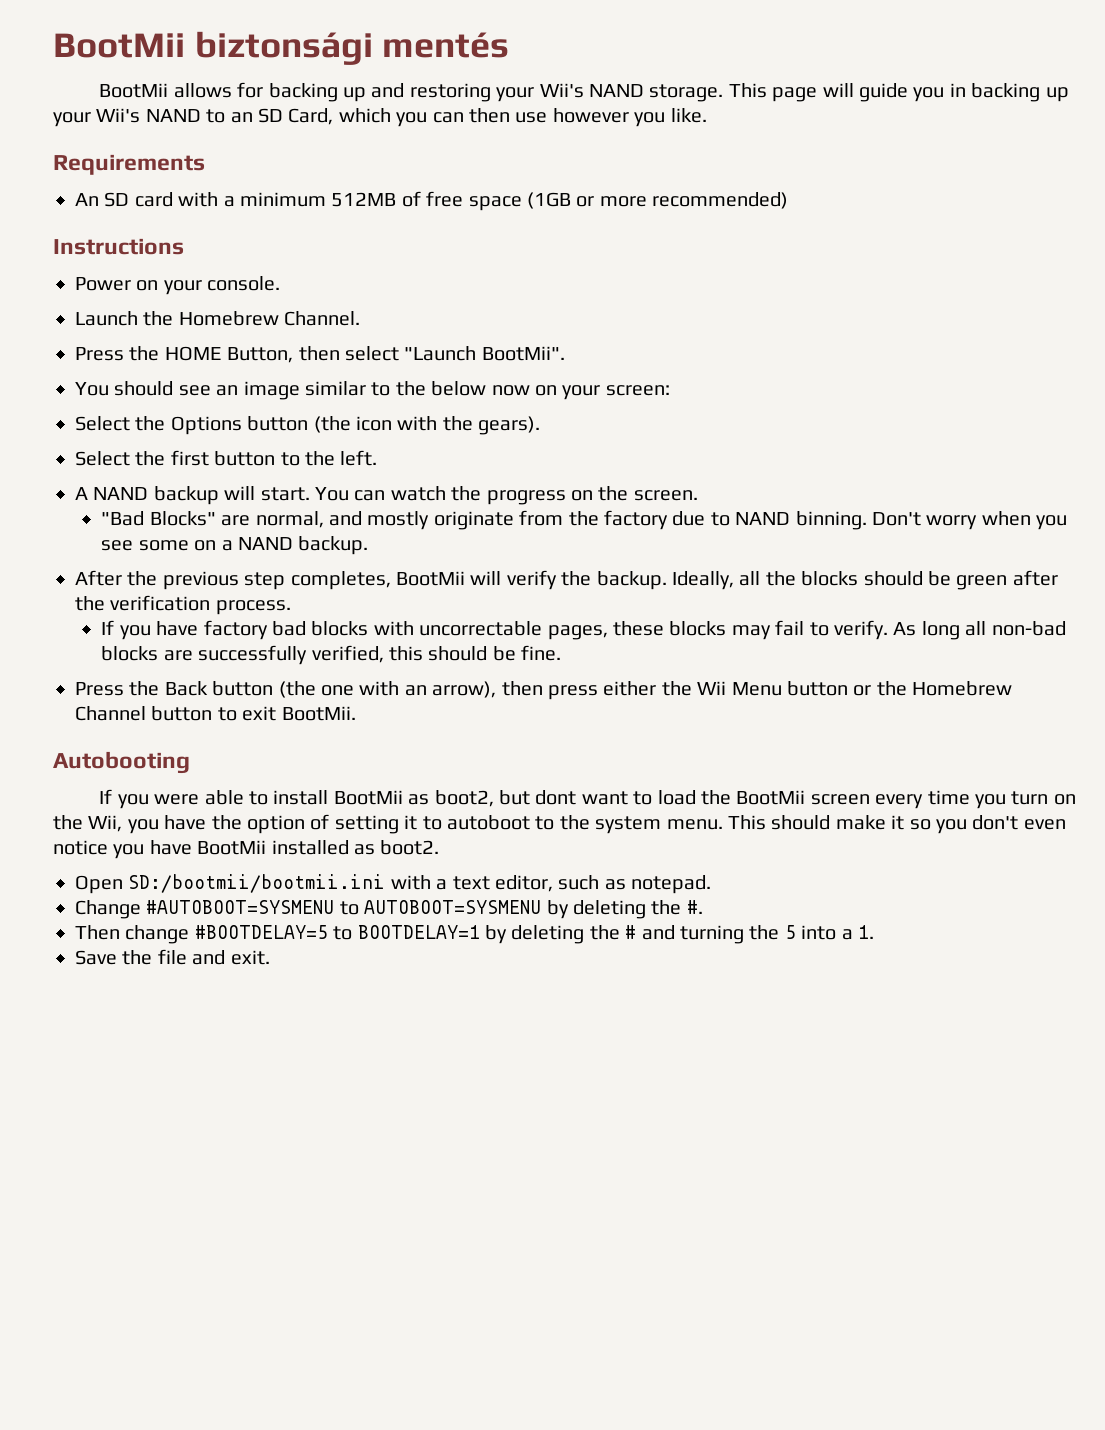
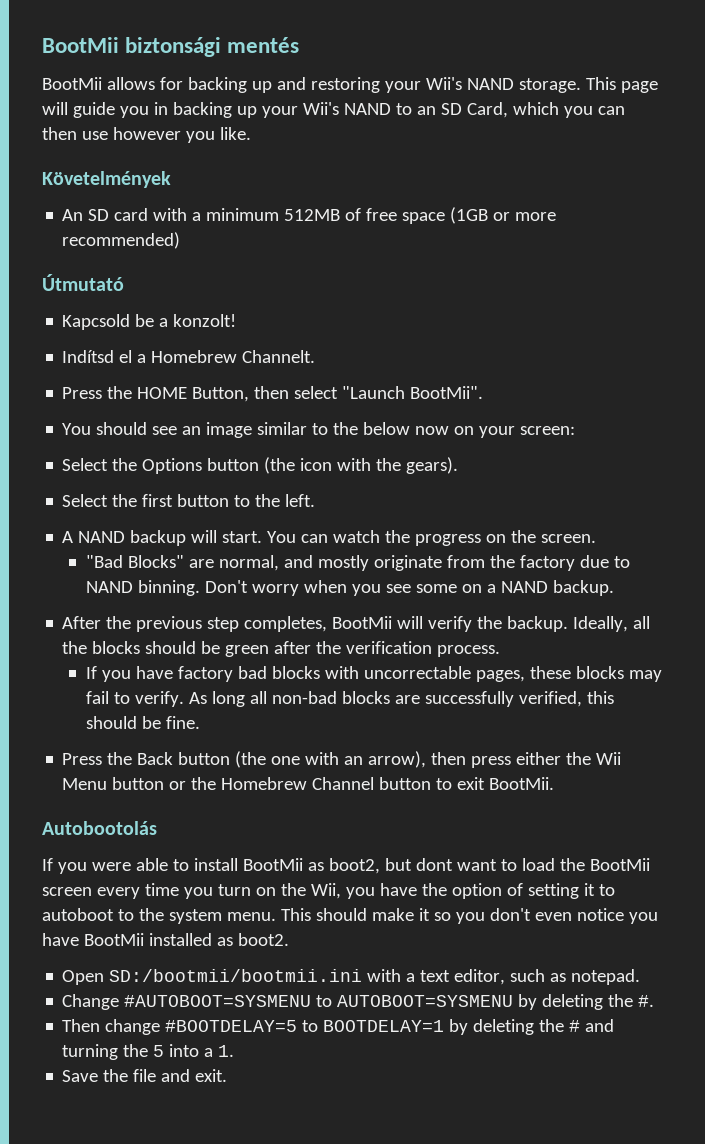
[53,154,205,175] Requirements -> [42,171,171,188] Követelmények
[53,238,184,255] [75,276,281,295] [75,311,361,326] Instructions // Power on your console. // Launch the Homebrew Channel. -> [42,274,124,291] [62,314,237,330] [62,350,316,363] Útmutató // Kapcsold be a konzolt! // Indítsd el a Homebrew Channelt.
[53,751,190,774] Autobooting -> [42,821,157,835] Autobootolás

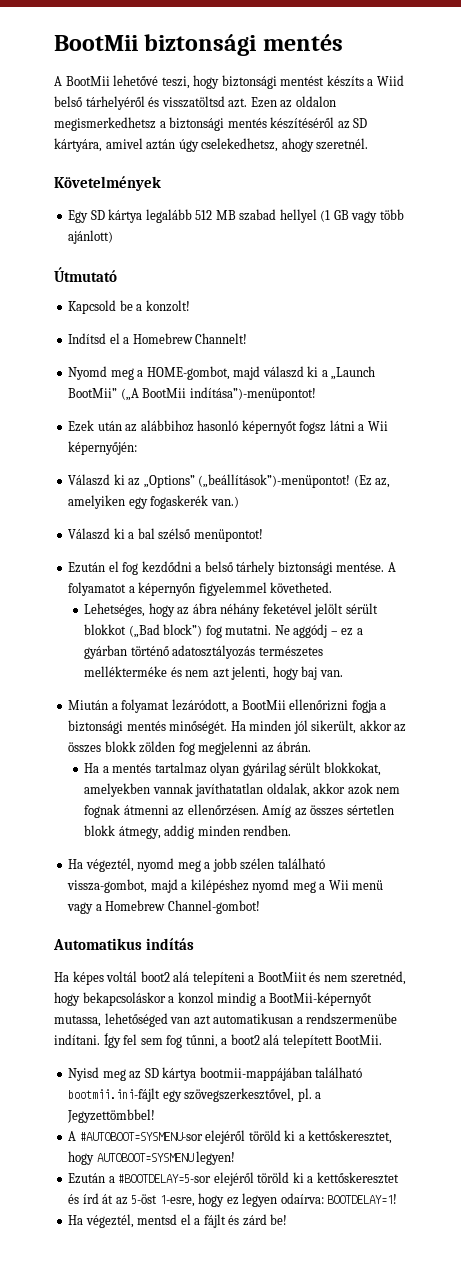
[42,77,658,93] [42,102,625,118] [42,127,251,143] [42,171,171,188] [62,207,557,224] [62,232,181,249] BootMii allows for backing up and restoring your Wii's NAND storage. This page will guide you in backing up your Wii's NAND to an SD Card, which you can then use however you like. // Követelmények // An SD card with a minimum 512MB of free space (1GB or more recommended) -> [54,75,404,89] [54,96,336,110] [54,117,368,131] [54,138,369,152] [54,176,161,191] [68,209,404,223] [68,230,114,244] A BootMii lehetővé teszi, hogy biztonsági mentést készíts a Wiid belső tárhelyéről és visszatöltsd azt. Ezen az oldalon megismerkedhetsz a biztonsági mentés készítéséről az SD kártyára, amivel aztán úgy cselekedhetsz, ahogy szeretnél. // Követelmények // Egy SD kártya legalább 512 MB szabad hellyel (1 GB vagy több ajánlott)
[242,350,316,363] [62,386,484,402] [62,422,576,438] [62,457,459,474] [62,494,316,507] [62,530,597,546] [85,555,630,571] [85,580,614,596] [62,616,651,632] [62,641,501,657] [85,666,662,682] [85,691,614,707] [85,716,200,729] [62,751,622,768] [62,777,555,790] [42,821,157,835] [42,858,650,874] [42,883,615,899] [42,908,658,924] [42,933,289,946] [62,969,641,985] [62,994,655,1010] [62,1019,615,1035] [62,1044,235,1060] [62,1069,228,1082] Channelt. // Press the HOME Button, then select "Launch BootMii". // You should see an image similar to the below now on your screen: // Select the Options button (the icon with the gears). // Select the first button to the left. // A NAND backup will start. You can watch the progress on the screen. // "Bad Blocks" are normal, and mostly originate from the factory due to NAND binning. Don't worry when you see some on a NAND backup. // After the previous step completes, BootMii will verify the backup. Ideally, all the blocks should be green after the verification process. // If you have factory bad blocks with uncorrectable pages, these blocks may fail to verify. As long all non-bad blocks are successfully verified, this should be fine. // Press the Back button (the one with an arrow), then press either the Wii Menu button or the Homebrew Channel button to exit BootMii. // Autobootolás // If you were able to install BootMii as boot2, but dont want to load the BootMii screen every time you turn on the Wii, you have the option of setting it to autoboot to the system menu. This should make it so you don't even notice you have BootMii installed as boot2. // Open SD:/bootmii/bootmii.ini with a text editor, such as notepad. // Change #AUTOBOOT=SYSMENU to AUTOBOOT=SYSMENU by deleting the #. // Then change #BOOTDELAY=5 to BOOTDELAY=1 by deleting the # and turning the 5 into a 1. // Save the file and exit. -> [195,333,248,344] [68,366,376,380] [68,387,316,401] [68,420,388,434] [68,441,138,455] [68,474,391,488] [68,495,239,509] [68,528,263,542] [68,561,396,575] [68,582,333,596] [84,603,378,617] [84,624,363,638] [84,645,323,659] [84,666,343,680] [68,699,387,713] [68,720,407,734] [68,741,312,755] [84,762,381,776] [84,783,401,797] [84,804,394,818] [84,825,292,839] [68,858,325,872] [67,879,384,893] [67,900,260,914] [53,938,195,950] [54,971,407,985] [54,992,373,1006] [54,1013,398,1027] [54,1033,383,1048] [68,1067,363,1081] [68,1088,322,1102] [67,1109,156,1123] [68,1130,393,1144] [68,1151,236,1165] [68,1172,399,1186] [68,1193,398,1207] [68,1214,288,1228] Channelt! // Nyomd meg a HOME-gombot, majd válaszd ki a „Launch BootMii” („A BootMii indítása”)-menüpontot! // Ezek után az alábbihoz hasonló képernyőt fogsz látni a Wii képernyőjén: // Válaszd ki az „Options” („beállítások”)-menüpontot! (Ez az, amelyiken egy fogaskerék van.) // Válaszd ki a bal szélső menüpontot! // Ezután el fog kezdődni a belső tárhely biztonsági mentése. A folyamatot a képernyőn figyelemmel követheted. // Lehetséges, hogy az ábra néhány feketével jelölt sérült blokkot („Bad block”) fog mutatni. Ne aggódj – ez a gyárban történő adatosztályozás természetes mellékterméke és nem azt jelenti, hogy baj van. // Miután a folyamat lezáródott, a BootMii ellenőrizni fogja a biztonsági mentés minőségét. Ha minden jól sikerült, akkor az összes blokk zölden fog megjelenni az ábrán. // Ha a mentés tartalmaz olyan gyárilag sérült blokkokat, amelyekben vannak javíthatatlan oldalak, akkor azok nem fognak átmenni az ellenőrzésen. Amíg az összes sértetlen blokk átmegy, addig minden rendben. // Ha végeztél, nyomd meg a jobb szélen található vissza-gombot, majd a kilépéshez nyomd meg a Wii menü vagy a Homebrew Channel-gombot! // Automatikus indítás // Ha képes voltál boot2 alá telepíteni a BootMiit és nem szeretnéd, hogy bekapcsoláskor a konzol mindig a BootMii-képernyőt mutassa, lehetőséged van azt automatikusan a rendszermenübe indítani. Így fel sem fog tűnni, a boot2 alá telepített BootMii. // Nyisd meg az SD kártya bootmii-mappájában található bootmii.ini-fájlt egy szövegszerkesztővel, pl. a Jegyzettömbbel! // A #AUTOBOOT=SYSMENU-sor elejéről töröld ki a kettőskeresztet, hogy AUTOBOOT=SYSMENU legyen! // Ezután a #BOOTDELAY=5-sor elejéről töröld ki a kettőskeresztet és írd át az 5-öst 1-esre, hogy ez legyen odaírva: BOOTDELAY=1! // Ha végeztél, mentsd el a fájlt és zárd be!

